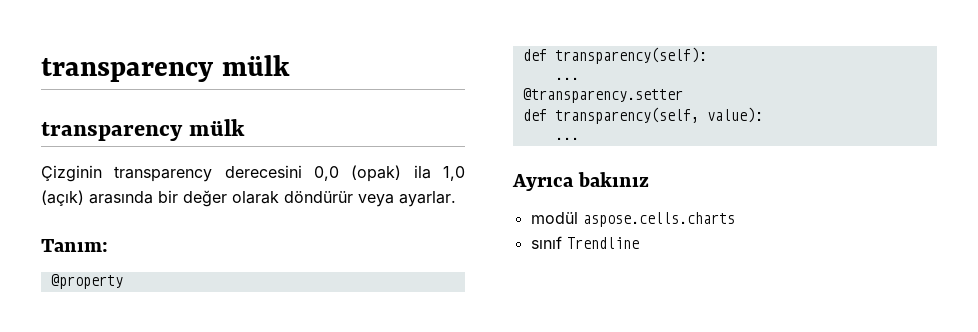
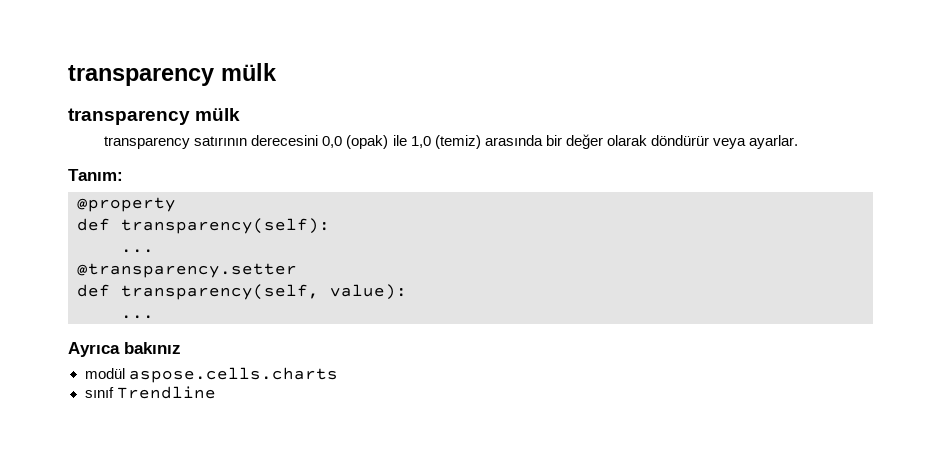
[41,165,213,182] Çizginin transparency -> [104,136,248,149] transparency satırının
[413,165,465,181] [41,190,84,206] ila 1,0 (açık) -> [392,135,481,149] ile 1,0 (temiz)

